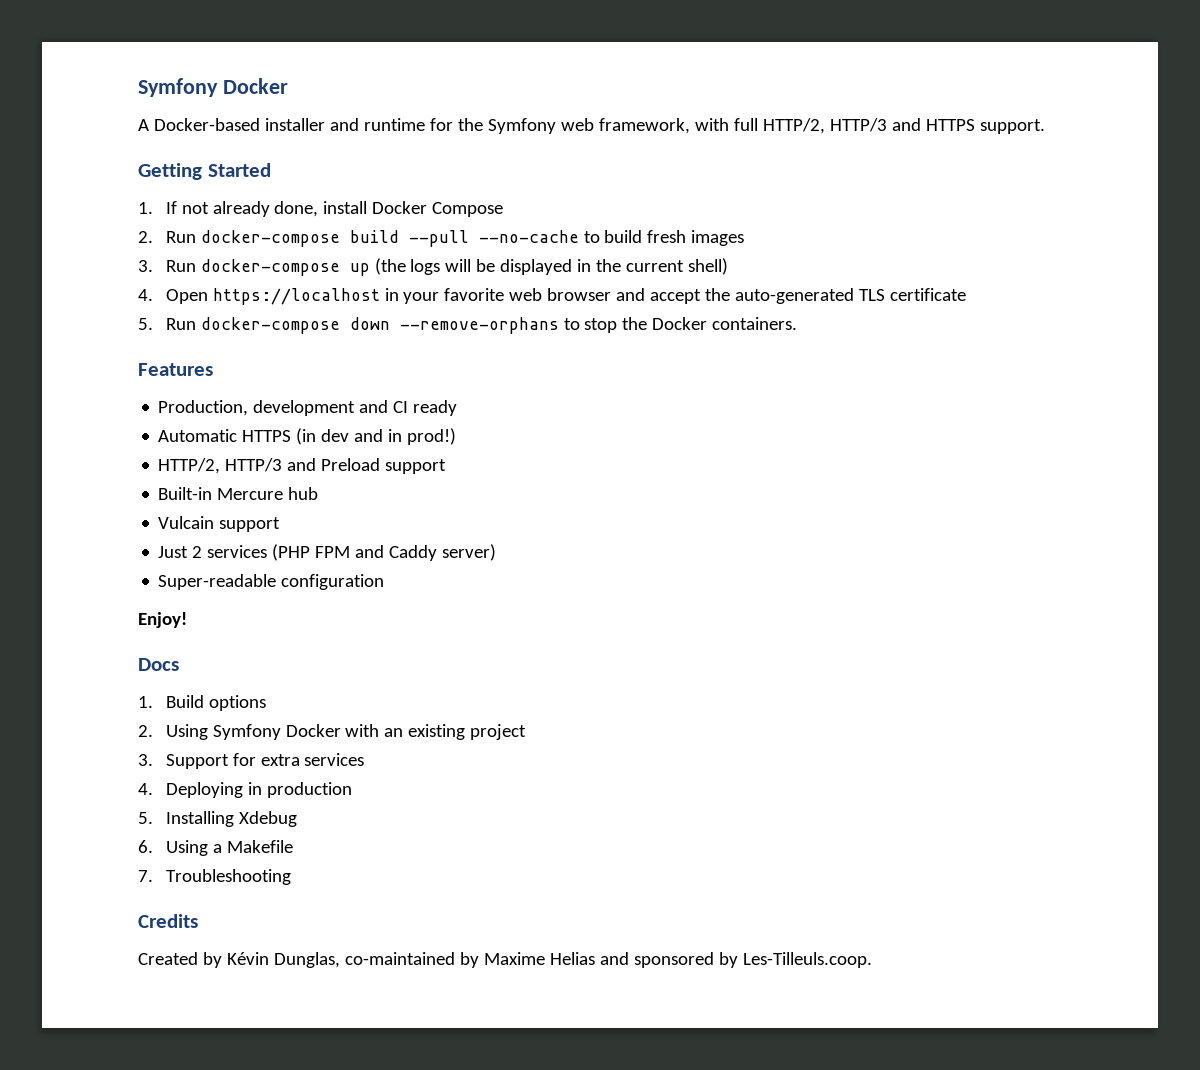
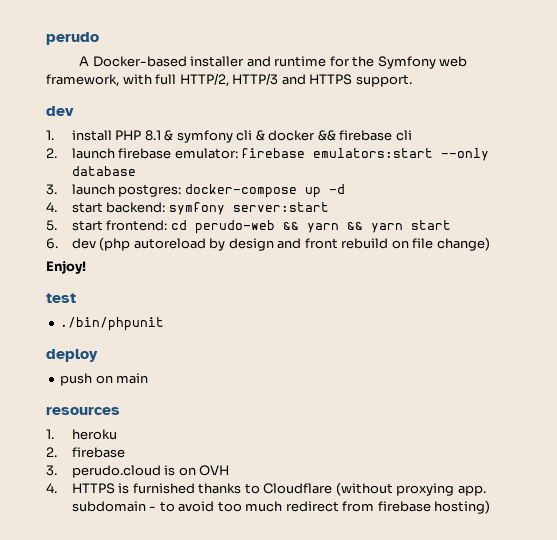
[138,78,288,97] Symfony Docker -> [46,32,99,45] perudo
[138,163,271,180] [138,201,504,217] [138,230,745,247] [138,258,729,276] [138,288,967,305] [138,317,798,334] [138,363,213,376] [158,400,458,416] [158,428,457,445] [158,458,447,474] [158,487,319,500] [158,516,281,532] [158,544,497,561] [158,574,385,590] [138,612,187,628] [138,658,179,671] [138,695,266,711] [138,724,527,740] [138,753,365,769] [138,782,352,798] [138,811,297,827] [138,840,293,856] [138,869,291,885] [138,914,198,928] [138,952,872,968] Getting Started // 1. If not already done, install Docker Compose // 2. Run docker-compose build --pull --no-cache to build fresh images // 3. Run docker-compose up (the logs will be displayed in the current shell) // 4. Open https://localhost in your favorite web browser and accept the auto-generated TLS certificate // 5. Run docker-compose down --remove-orphans to stop the Docker containers. // Features // Production, development and CI ready // Automatic HTTPS (in dev and in prod!) // HTTP/2, HTTP/3 and Preload support // Built-in Mercure hub // Vulcain support // Just 2 services (PHP FPM and Caddy server) // Super-readable configuration // Enjoy! // Docs // 1. Build options // 2. Using Symfony Docker with an existing project // 3. Support for extra services // 4. Deploying in production // 5. Installing Xdebug // 6. Using a Makefile // 7. Troubleshooting // Credits // Created by Kévin Dunglas, co-maintained by Maxime Helias and sponsored by Les-Tilleuls.coop. -> [46,106,74,116] [46,130,412,143] [46,148,490,161] [71,166,136,176] [46,184,345,198] [46,202,329,215] [46,220,451,234] [46,237,490,251] [46,260,86,274] [46,293,76,303] [60,317,165,331] [46,349,98,362] [60,373,149,386] [46,407,120,415] [46,429,117,440] [46,447,125,458] [46,465,230,478] [46,482,486,496] [71,500,491,514] dev // 1. install PHP 8.1 & symfony cli & docker && firebase cli // 2. launch firebase emulator: firebase emulators:start --only database // 3. launch postgres: docker-compose up -d // 4. start backend: symfony server:start // 5. start frontend: cd perudo-web && yarn && yarn start // 6. dev (php autoreload by design and front rebuild on file change) // Enjoy! // test // ./bin/phpunit // deploy // push on main // resources // 1. heroku // 2. firebase // 3. perudo.cloud is on OVH // 4. HTTPS is furnished thanks to Cloudflare (without proxying app. subdomain - to avoid too much redirect from firebase hosting)

